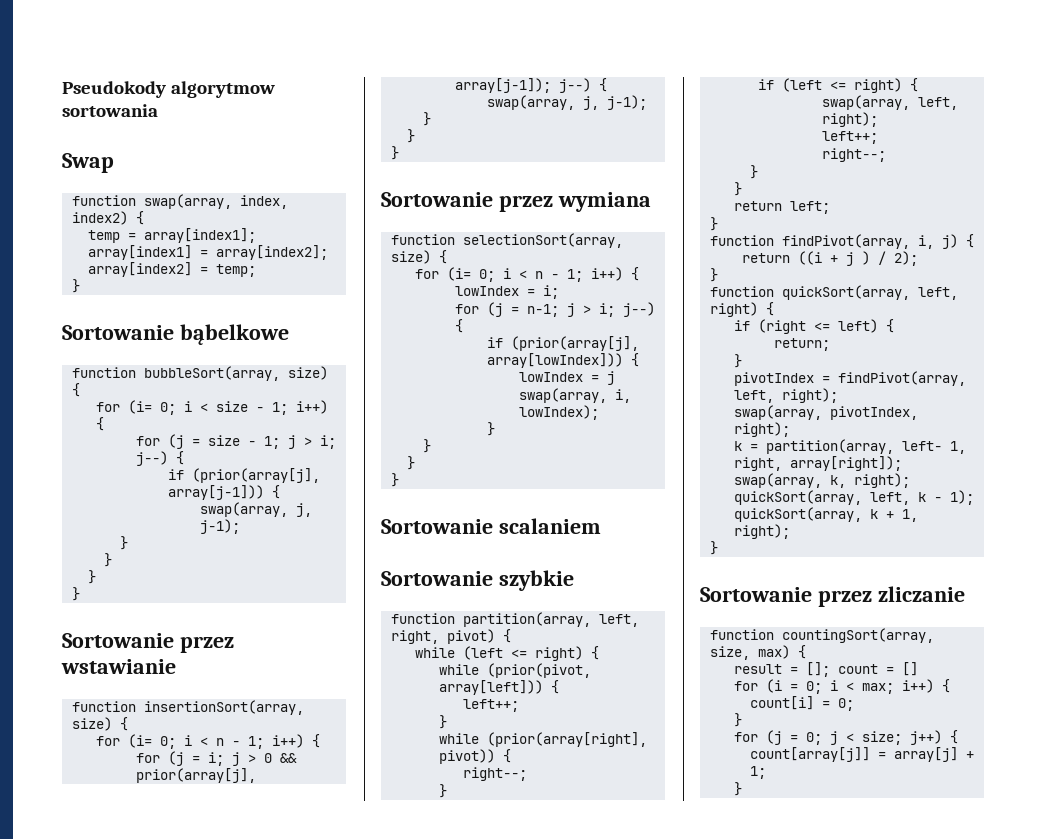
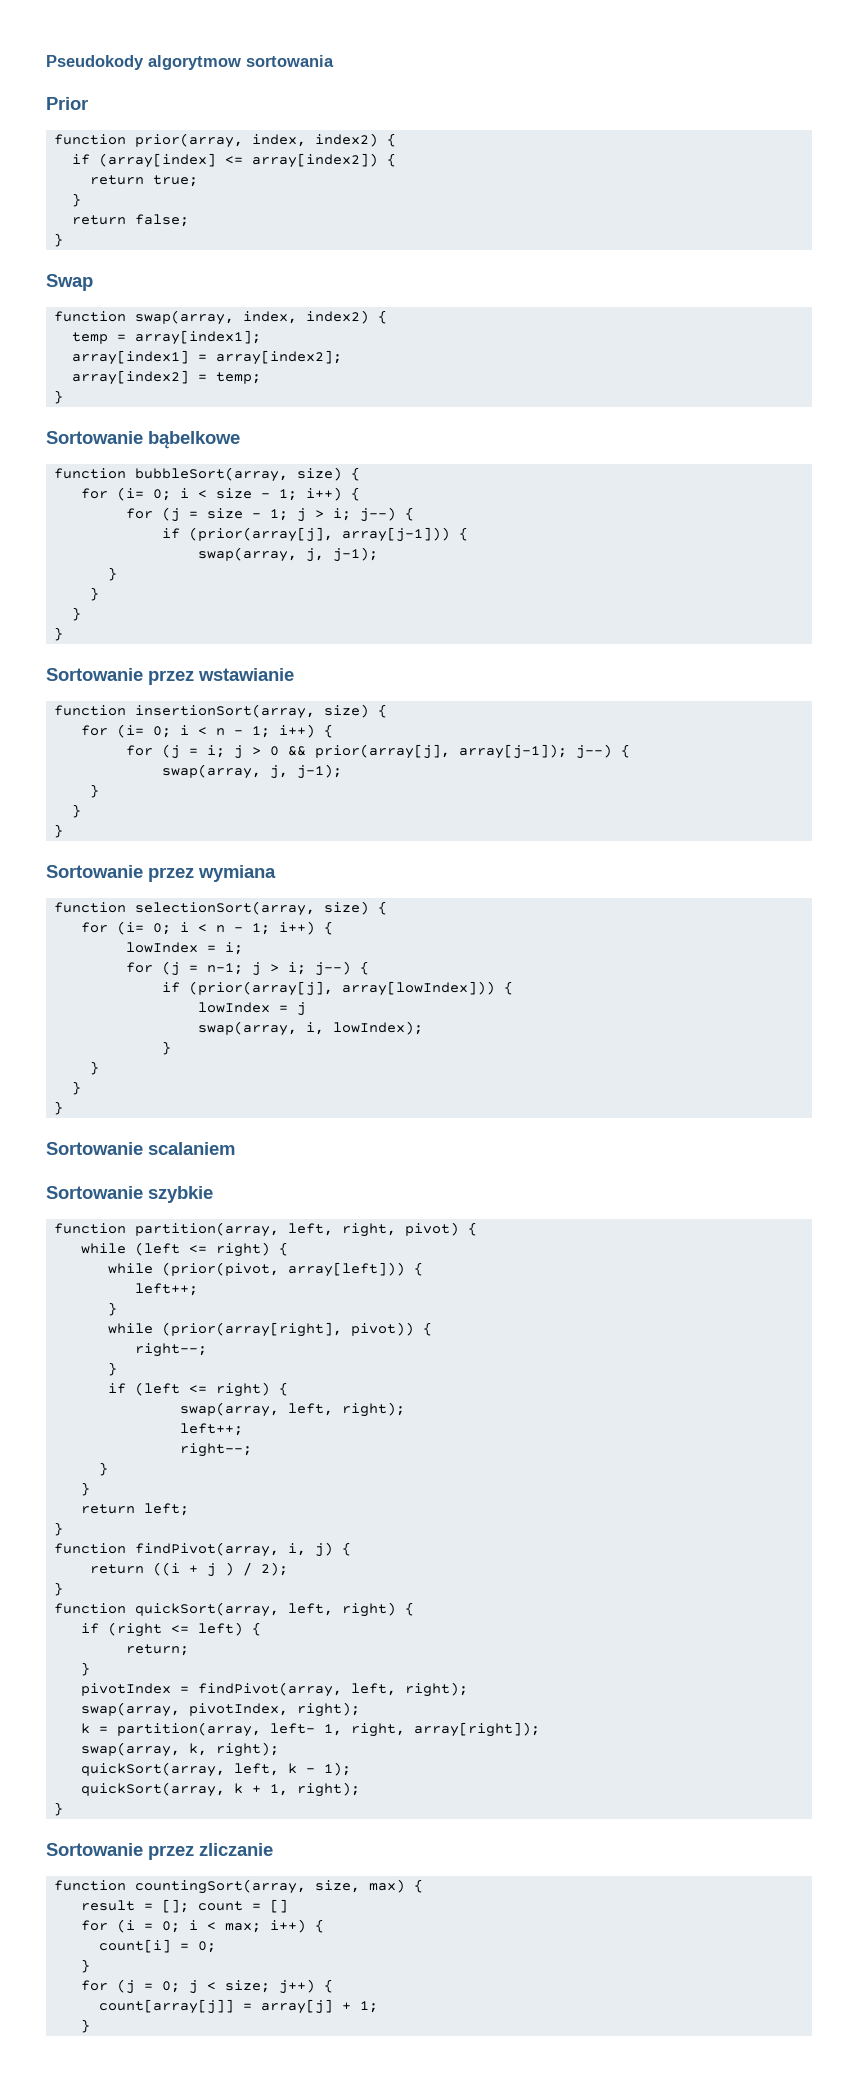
(158, 110) none -> [46,97,88,110] [53,133,396,148] [71,153,396,168] [89,175,198,187] [71,193,81,207] [71,214,189,227] [53,233,63,247] // Prior // function prior(array, index, index2) { // if (array[index] <= array[index2]) { // return true; // } // return false; // }

